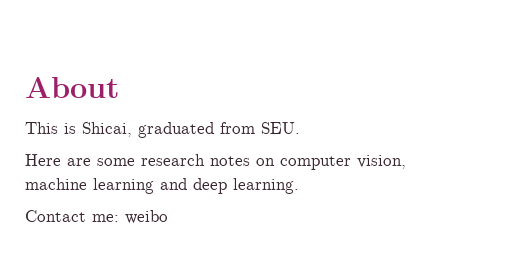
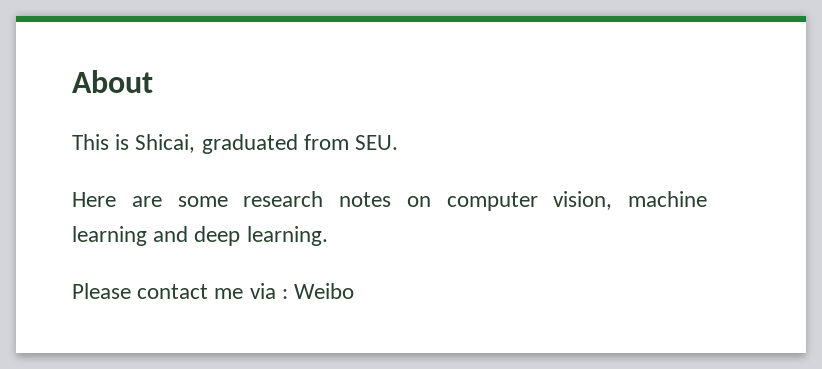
[25,210,168,224] Contact me: weibo -> [72,283,355,299] Please contact me via : Weibo

